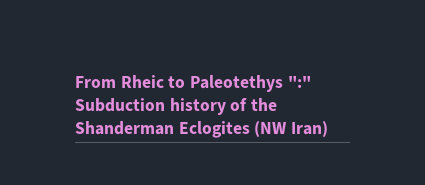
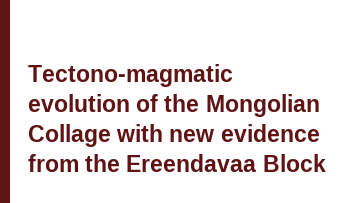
[75,75,311,92] [75,98,278,115] [75,121,329,138] From Rheic to Paleotethys ":" Subduction history of the Shanderman Eclogites (NW Iran) -> [28,64,233,87] [28,94,320,117] [28,124,320,147] [28,154,326,172] Tectono-magmatic evolution of the Mongolian Collage with new evidence from the Ereendavaa Block

